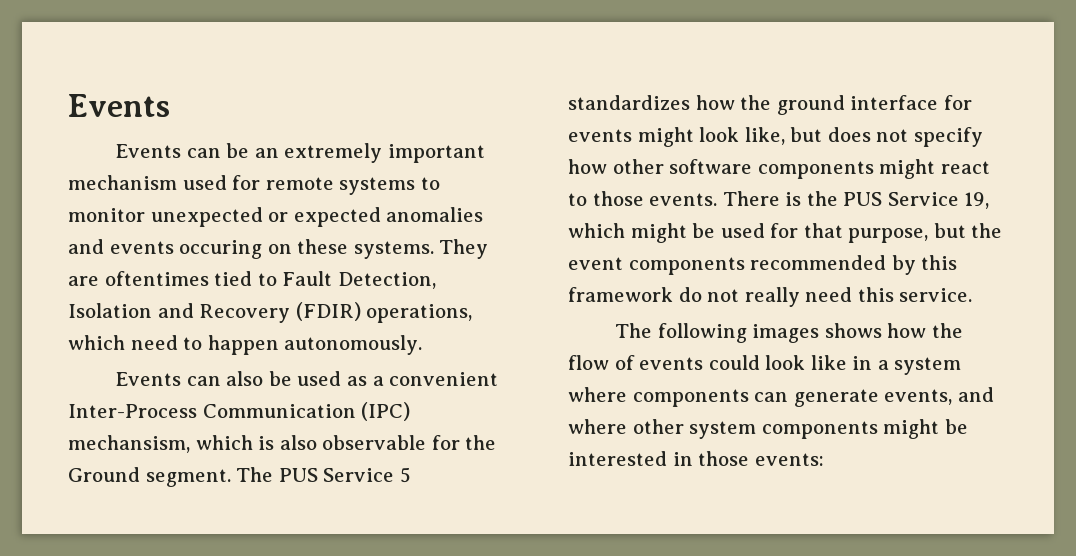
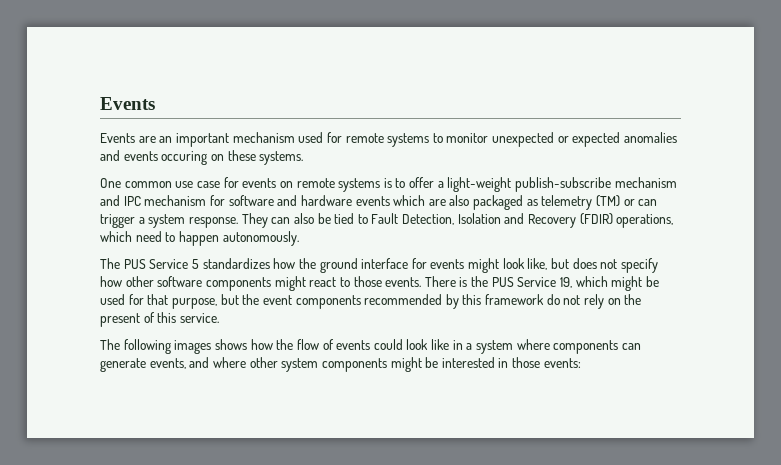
[186,143,383,163] can be an extremely -> [138,136,173,143] are an
[439,239,489,259] [68,271,209,286] They are oftentimes -> [100,177,677,192] [100,195,658,210] [100,213,331,228] // One common use case for events on remote systems is to offer a light-weight publish-subscribe mechanism and IPC mechanism for software and hardware events which are also packaged as telemetry (TM) or can trigger a system response. They can also be
[115,371,499,386] [68,402,411,421] [68,435,497,453] [68,467,231,487] Events can also be used as a convenient Inter-Process Communication (IPC) mechansism, which is also observable for the Ground segment. -> (299, 238) none
[744,287,853,307] really need -> [584,294,642,309] [100,312,155,327] rely on the present of

